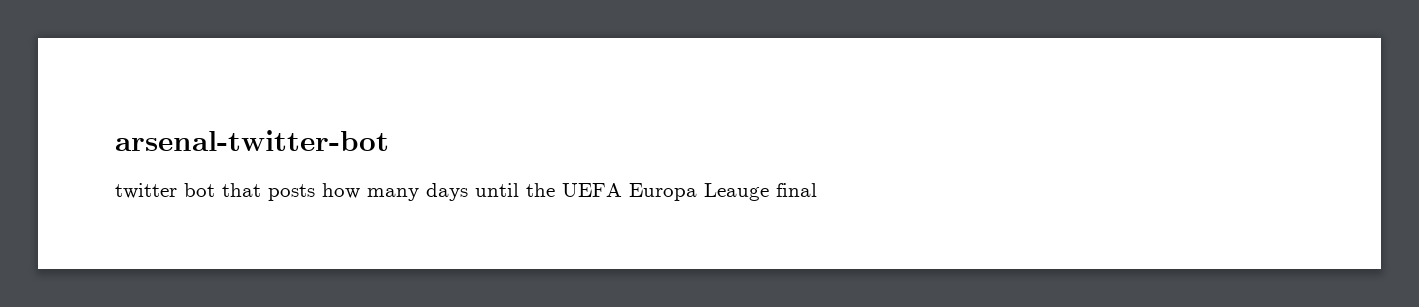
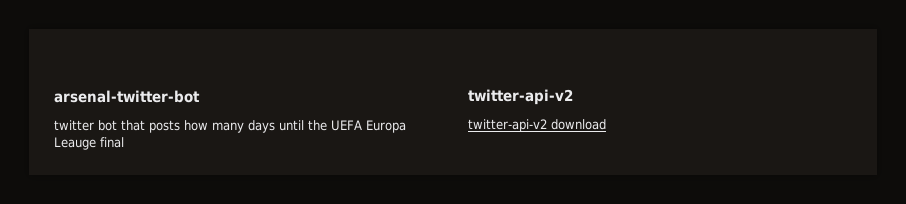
(817, 190) none -> [468,89,573,105] [468,119,606,132] // twitter-api-v2 // twitter-api-v2 download

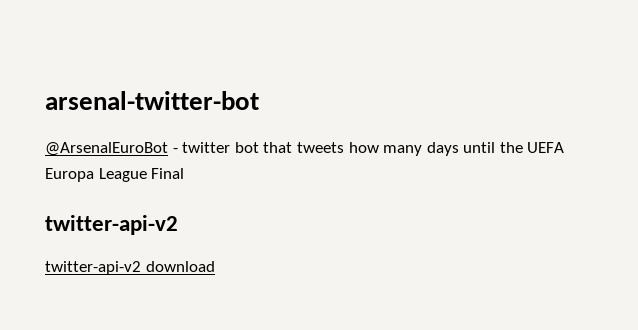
(200, 96) none -> [45,142,178,156] @ArsenalEuroBot -
[149,120,180,133] posts -> [296,142,344,153] tweets
[54,137,124,150] Leauge final -> [98,168,185,182] League Final

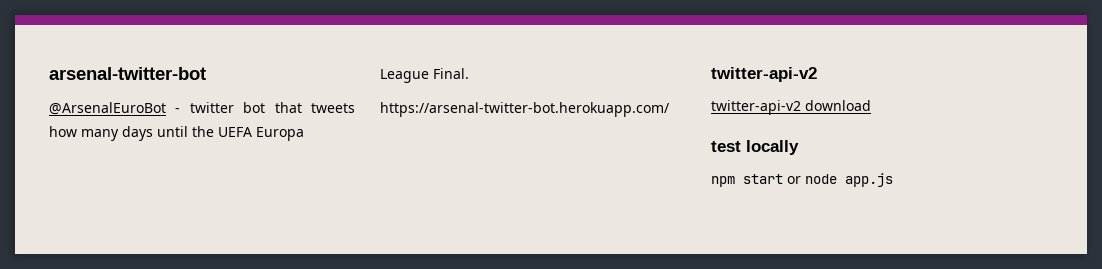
[151,168,185,179] Final -> [433,68,469,79] [380,102,670,117] Final. // https://arsenal-twitter-bot.herokuapp.com/
(215, 266) none -> [711,140,799,155] [711,173,893,187] // test locally // npm start or node app.js

